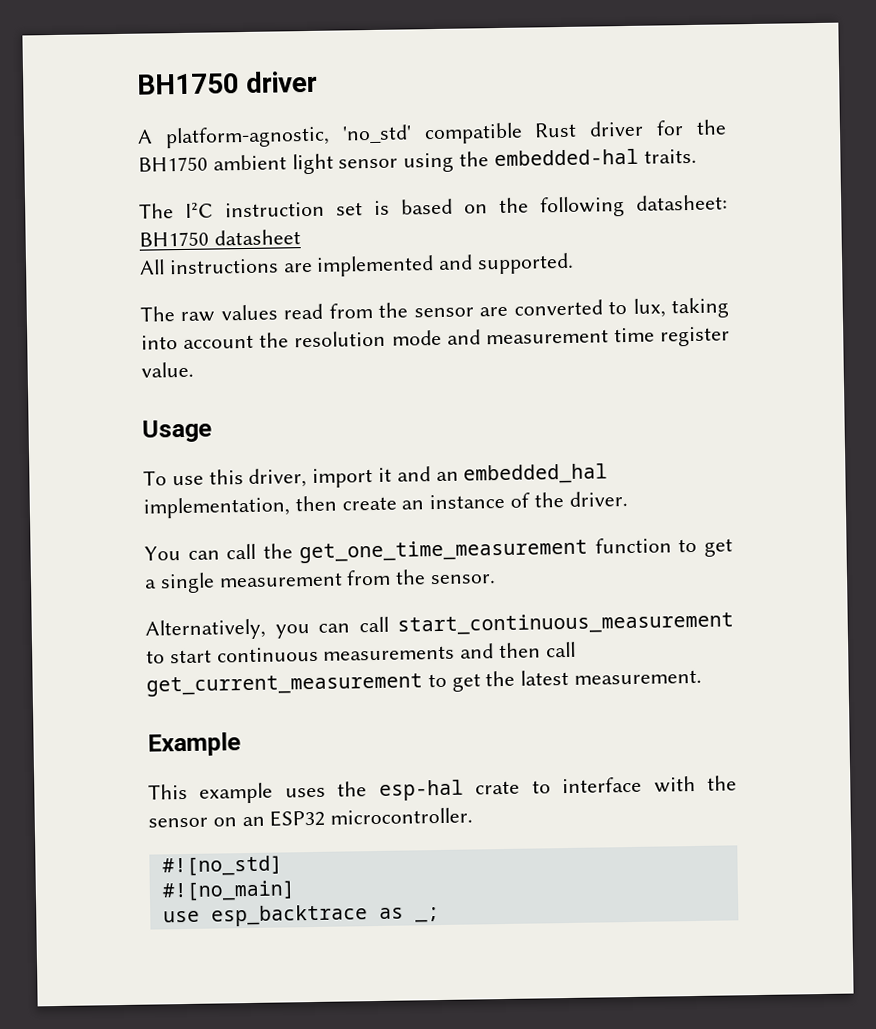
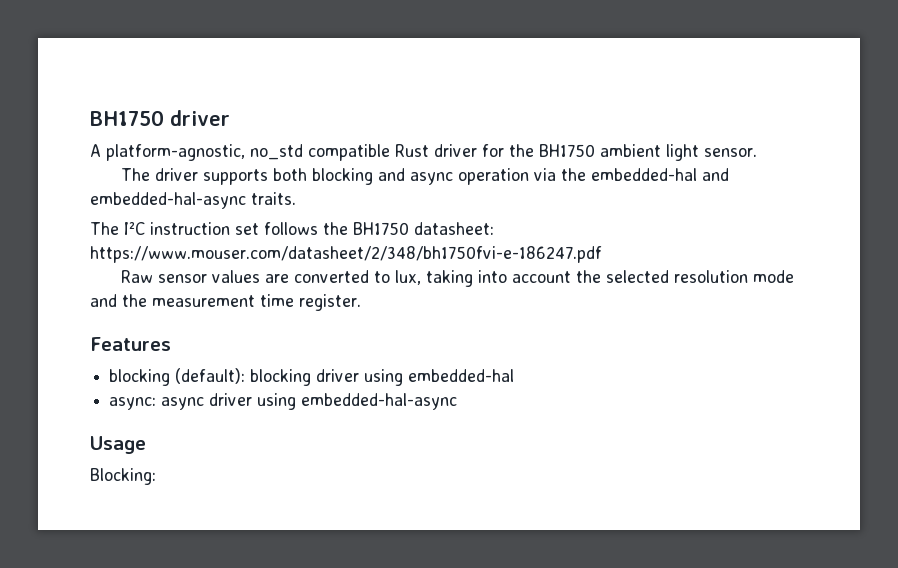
[341,124,412,144] 'no_std' -> [250,144,303,160] no_std
[338,148,639,173] sensor using the embedded-hal -> [704,148,757,157] [121,168,730,185] [90,192,246,209] sensor. // The driver supports both blocking and async operation via the embedded-hal and embedded-hal-async
[374,194,728,218] [139,229,301,247] [139,252,575,277] [140,302,474,323] is based on the following datasheet: BH1750 datasheet // All instructions are implemented and supported. // The raw values read from the sensor -> [264,222,494,235] [90,246,602,263] [121,270,261,283] follows the BH1750 datasheet: https://www.mouser.com/datasheet/2/348/bh1750fvi-e-186247.pdf // Raw sensor values
(290, 340) none -> [606,270,670,283] selected
(481, 337) none -> [122,294,147,307] the
[660,326,730,347] [141,361,194,378] [142,419,212,443] [143,463,609,488] [143,491,628,519] [144,537,733,564] [144,569,497,594] [145,611,734,641] [146,641,576,664] [146,669,703,697] [147,732,241,757] [148,775,738,804] [148,807,474,828] [161,855,283,877] [161,880,296,902] [162,904,440,927] register value. // Usage // To use this driver, import it and an embedded_hal implementation, then create an instance of the driver. // You can call the get_one_time_measurement function to get a single measurement from the sensor. // Alternatively, you can call start_continuous_measurement to start continuous measurements and then call get_current_measurement to get the latest measurement. // Example // This example uses the esp-hal crate to interface with the sensor on an ESP32 microcontroller. // #![no_std] // #![no_main] // use esp_backtrace as _; -> [299,294,361,311] [90,337,171,351] [109,368,515,386] [109,393,458,410] [90,436,146,454] [90,468,156,485] register. // Features // blocking (default): blocking driver using embedded-hal // async: async driver using embedded-hal-async // Usage // Blocking:

